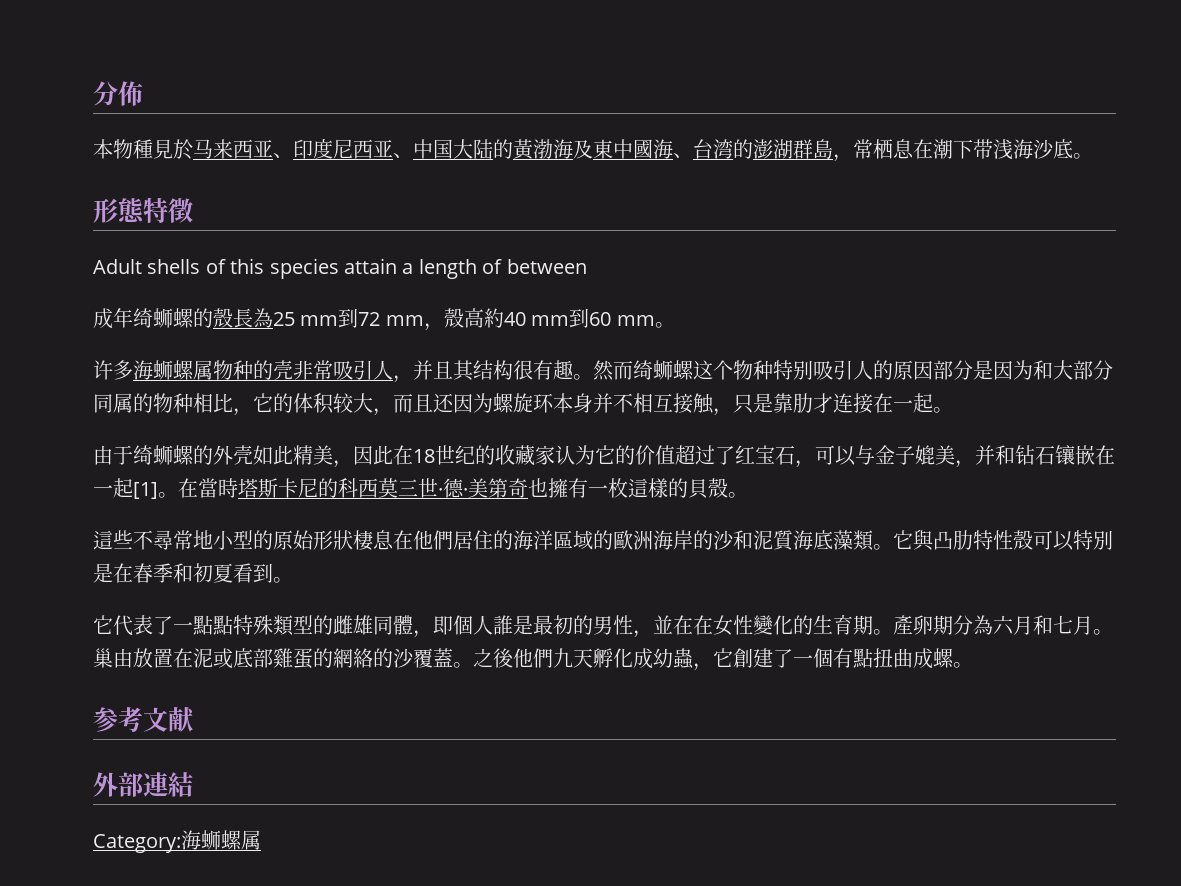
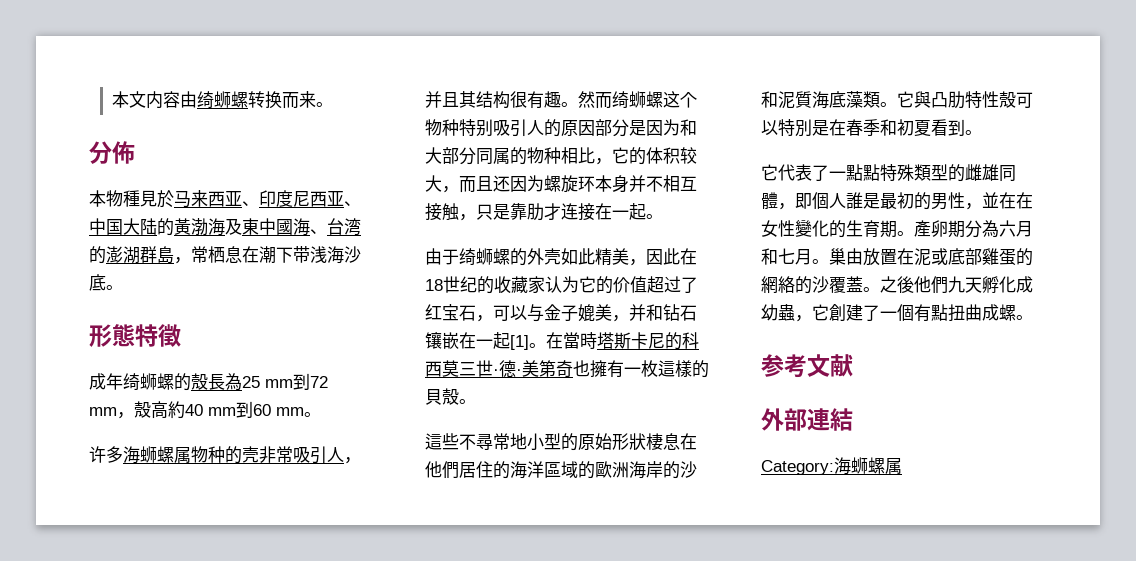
(93, 93) none -> [112,91,334,109] 本文内容由绮蛳螺转换而来。 //
[93,258,587,279] // Adult shells of this species attain a length of between -> (181, 335) none

